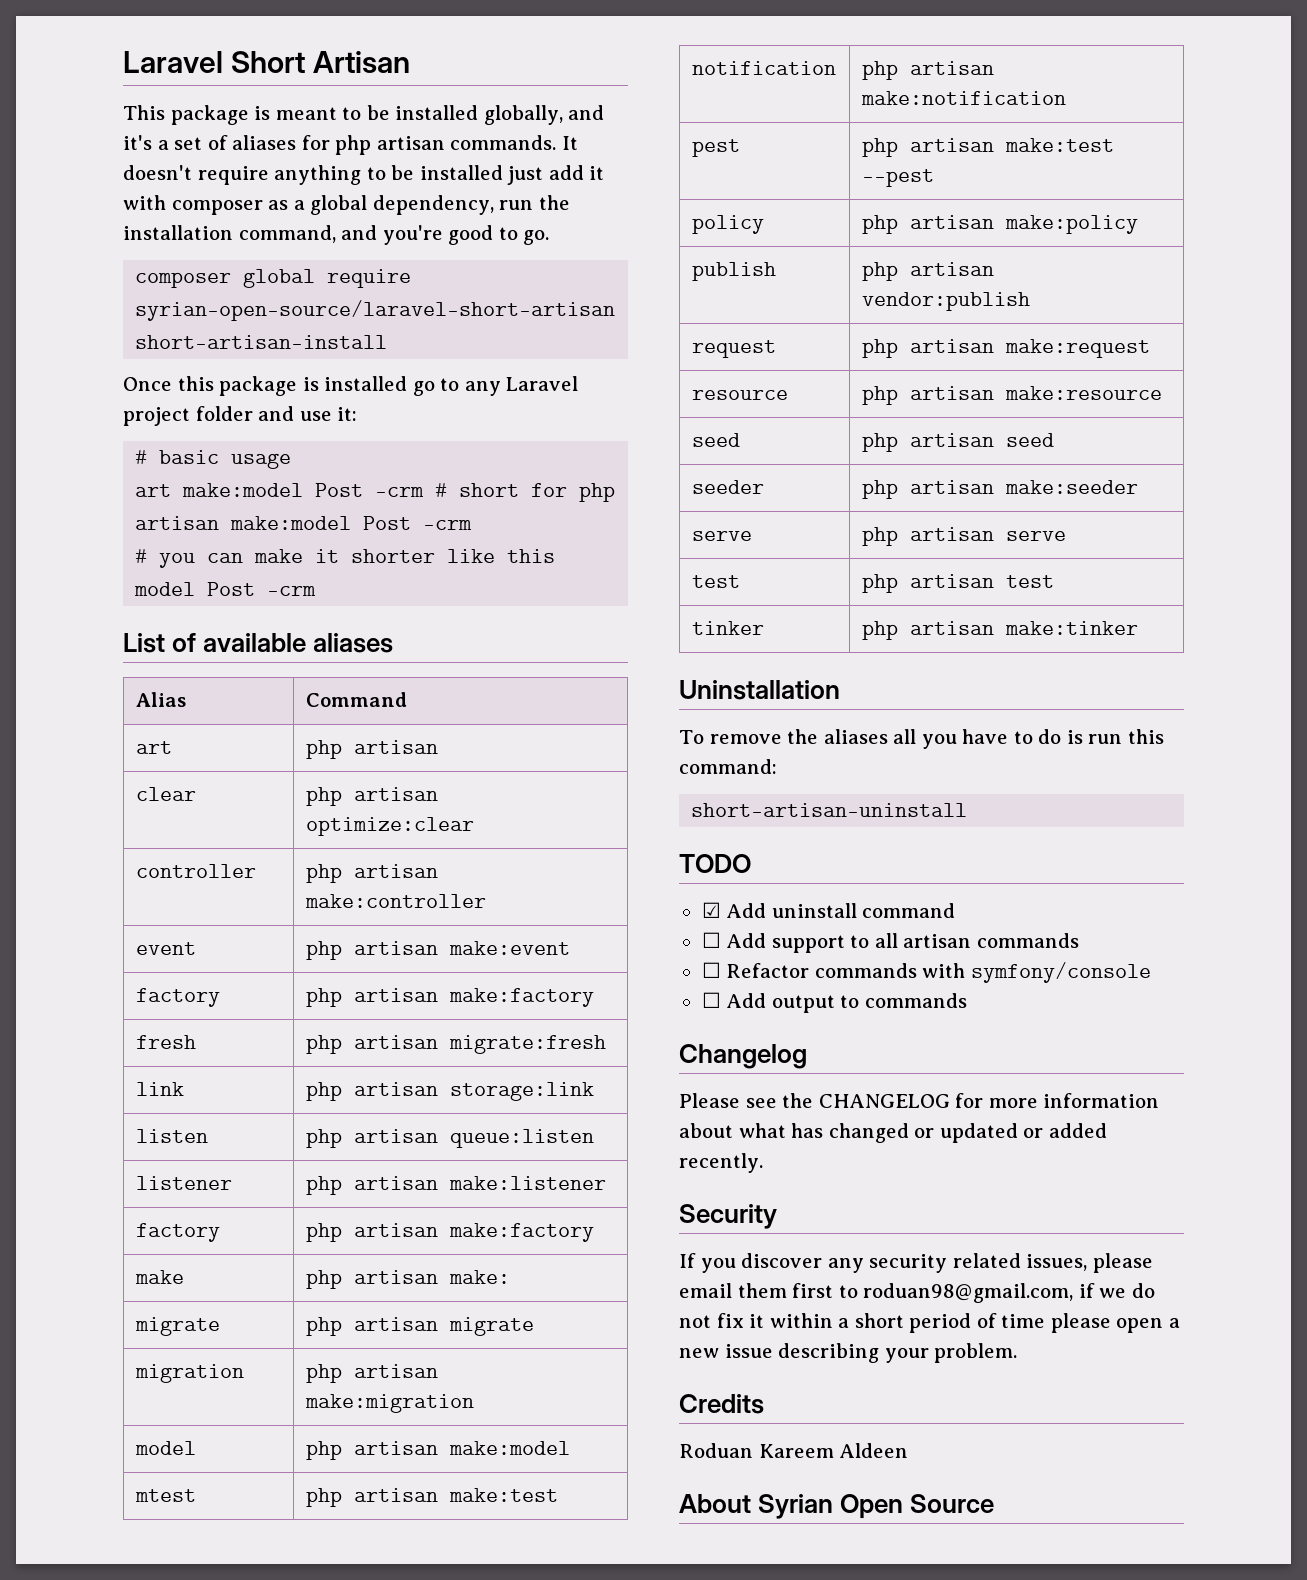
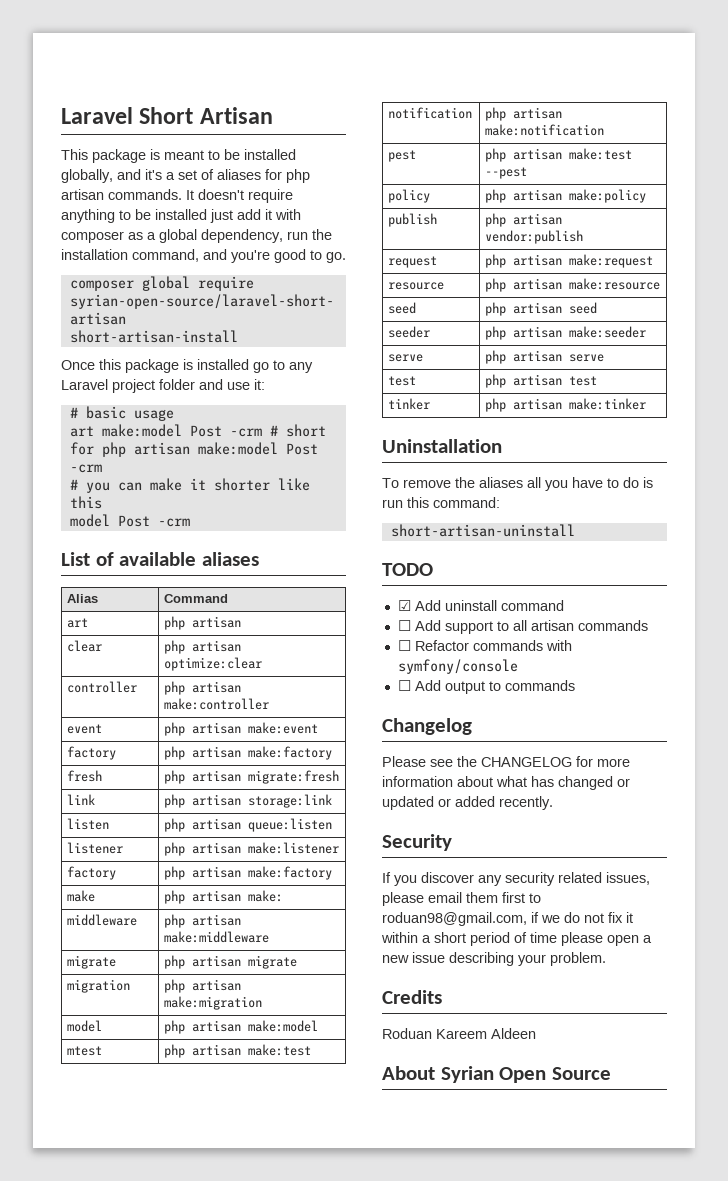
(510, 1277) none -> [67,914,138,926] [164,914,242,928] [164,931,270,943] // middleware | php artisan make:middleware

